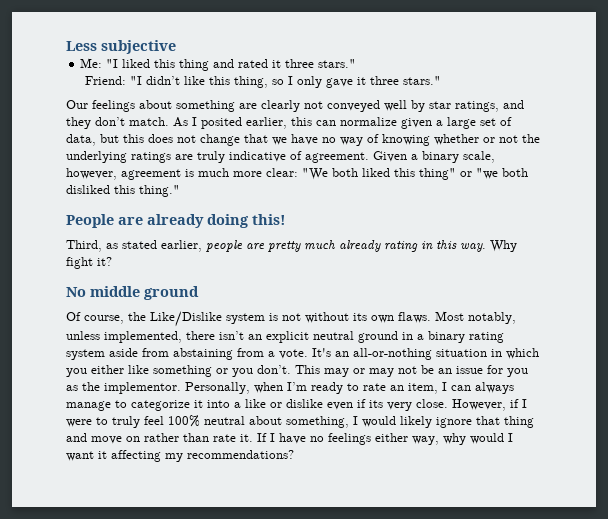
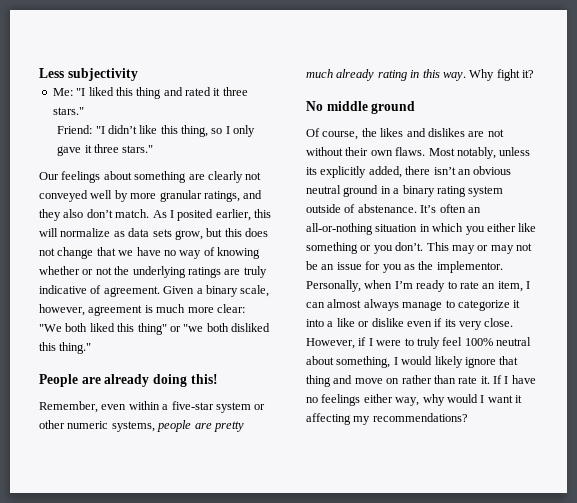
[101,40,176,54] subjective -> [67,68,138,81] subjectivity
[429,101,451,109] star -> [130,190,202,202] more granular
(91, 123) none -> [63,209,84,218] also
[316,117,512,129] [66,134,96,146] can normalize given a large set of data, -> [39,228,203,240] will normalize as data sets grow,
[66,240,202,252] Third, as stated earlier, -> [39,401,266,413] [39,420,155,432] Remember, even within a five-star system or other numeric systems,
[150,311,278,327] Like/Dislike system is -> [380,128,485,137] likes and dislikes are
[353,313,367,321] its -> [345,147,369,156] their
[104,331,182,343] implemented, -> [306,166,402,178] its explicitly added,
[266,331,309,343] explicit -> [473,166,512,175] obvious
[109,348,331,360] aside from abstaining from a vote. It's -> [306,204,466,213] outside of abstenance. It’s often
(471, 388) none -> [327,299,362,308] almost

